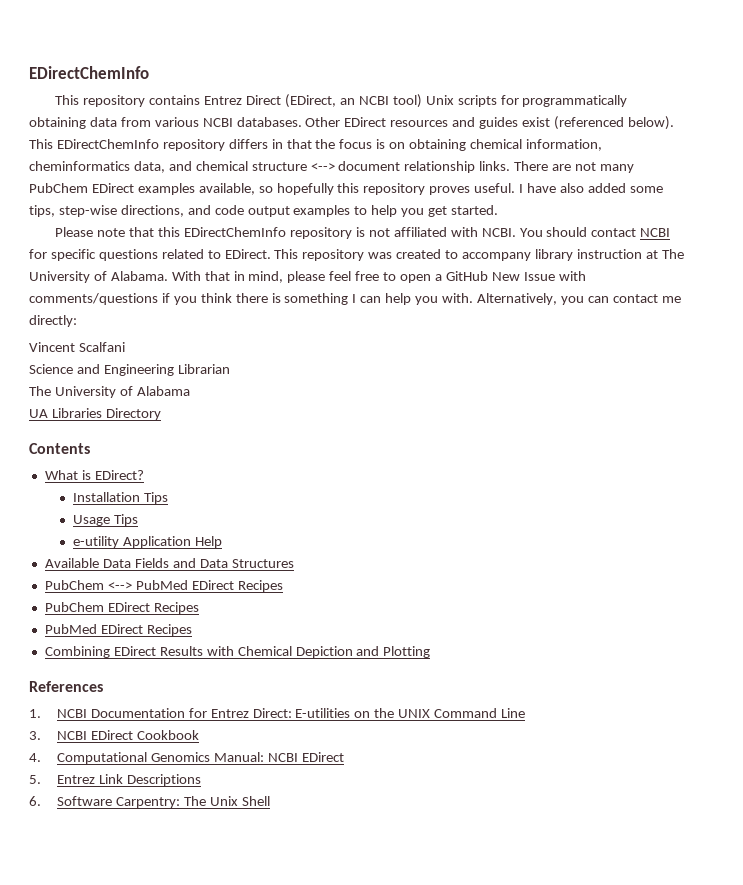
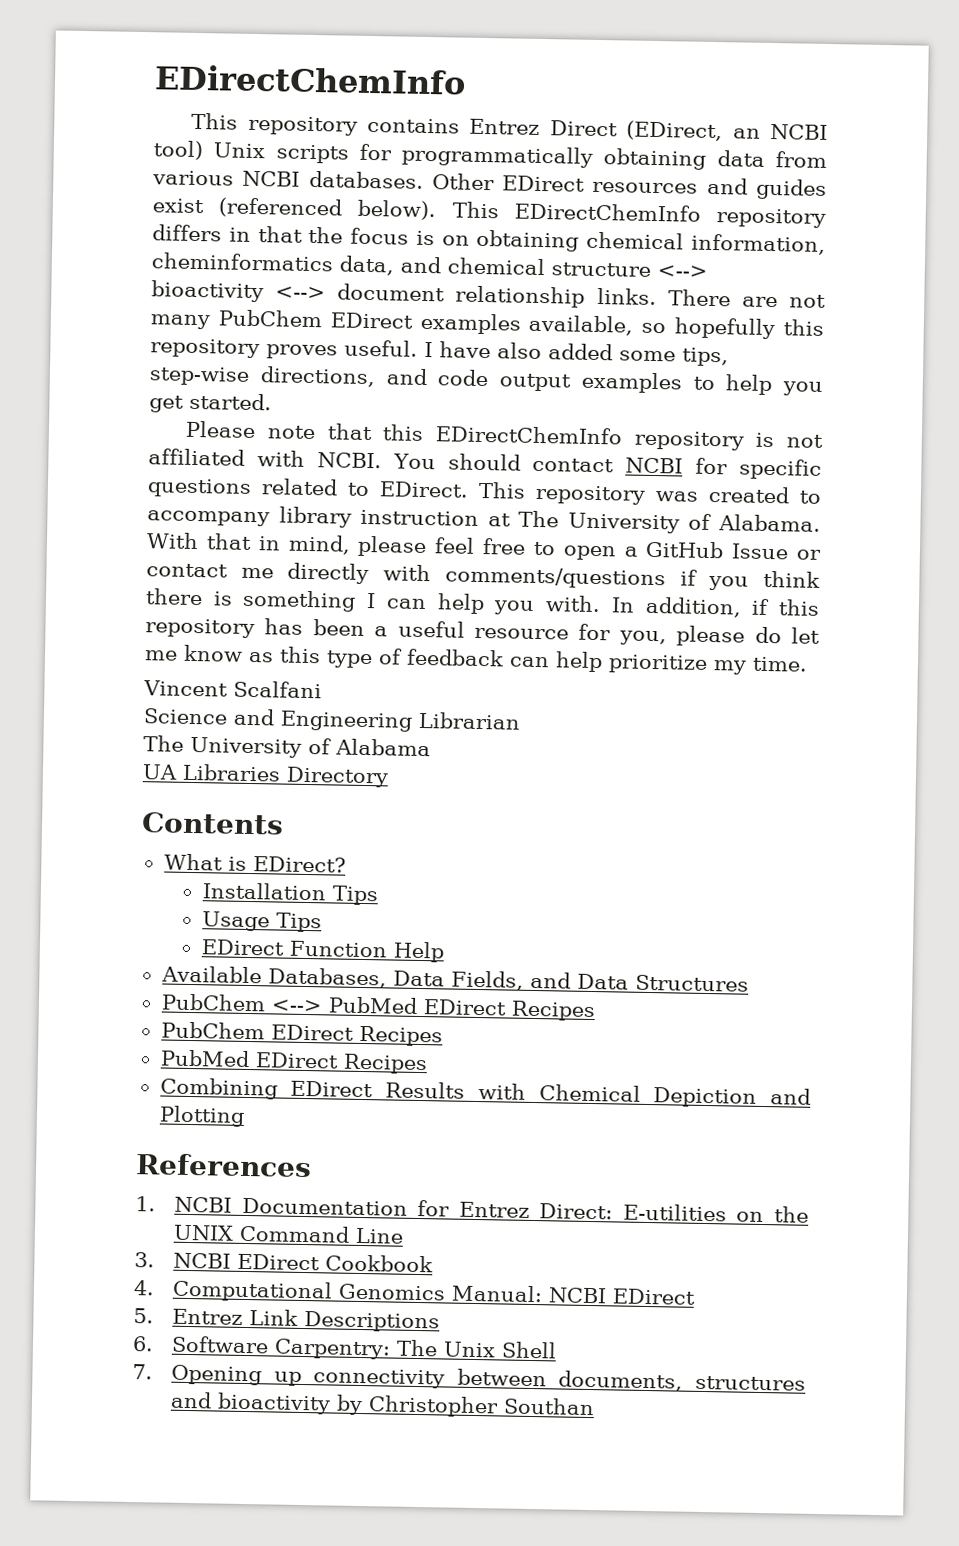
(335, 167) none -> [151,280,327,303] bioactivity <-->
[491,272,555,281] New Issue -> [731,543,821,560] [146,562,370,585] Issue or contact me directly
[476,293,681,305] [29,315,77,327] Alternatively, you can contact me directly: -> [610,596,821,618] [145,618,820,647] [144,644,808,675] In addition, if this repository has been a useful resource for you, please do let me know as this type of feedback can help prioritize my time.
[72,536,191,548] e-utility Application -> [200,939,388,958] EDirect Function
[102,558,169,568] Data Fields -> [267,967,524,991] Databases, Data Fields,
(270, 801) none -> [132,1364,806,1392] [170,1391,596,1418] // 7. Opening up connectivity between documents, structures and bioactivity by Christopher Southan

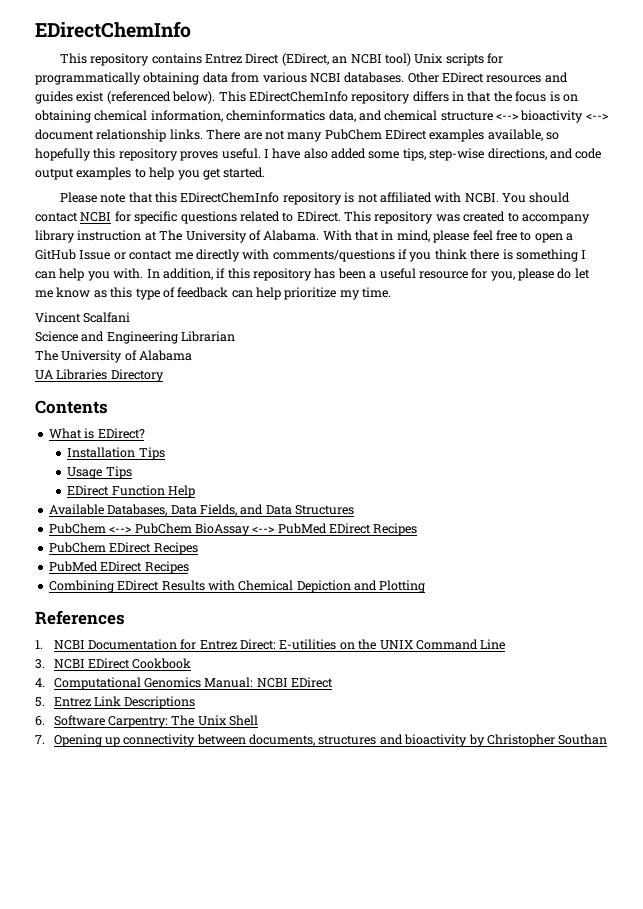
(323, 1006) none -> [134,523,275,536] PubChem BioAssay <-->

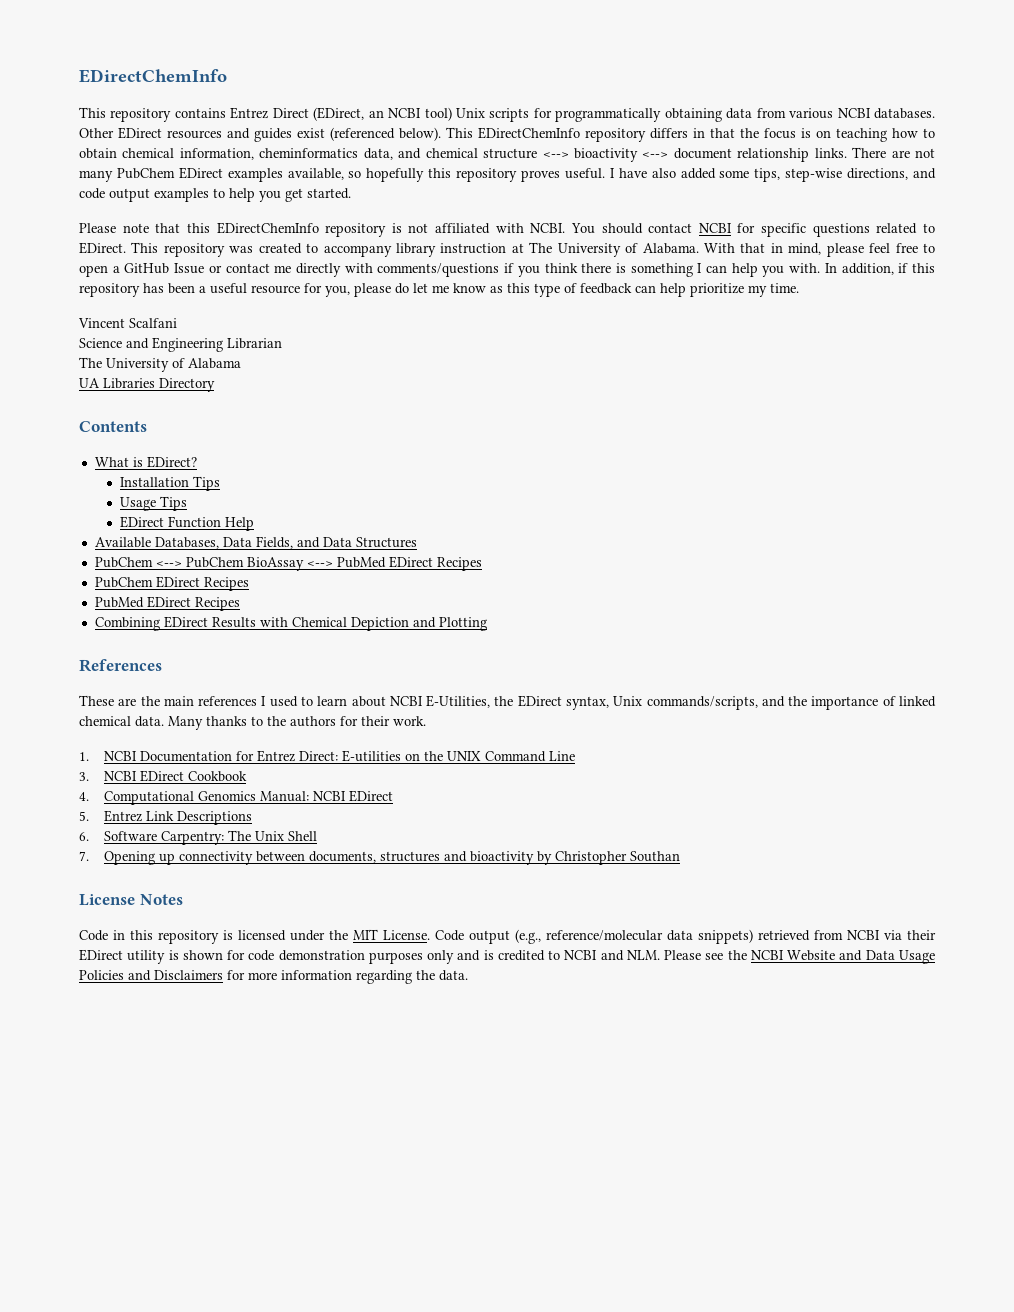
[35,110,91,123] obtaining -> [836,128,935,142] [79,148,117,159] teaching how to obtain
(125, 617) none -> [79,695,937,710] [79,716,426,730] // These are the main references I used to learn about NCBI E-Utilities, the EDirect syntax, Unix commands/scripts, and the importance of linked chemical data. Many thanks to the authors for their work.
(608, 739) none -> [79,894,183,906] [79,929,936,944] [79,949,935,964] [79,970,468,984] // License Notes // Code in this repository is licensed under the MIT License. Code output (e.g., reference/molecular data snippets) retrieved from NCBI via their EDirect utility is shown for code demonstration purposes only and is credited to NCBI and NLM. Please see the NCBI Website and Data Usage Policies and Disclaimers for more information regarding the data.

